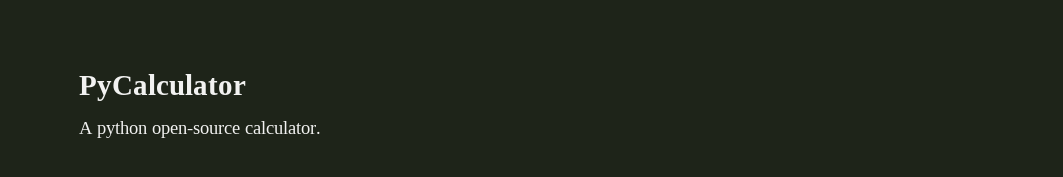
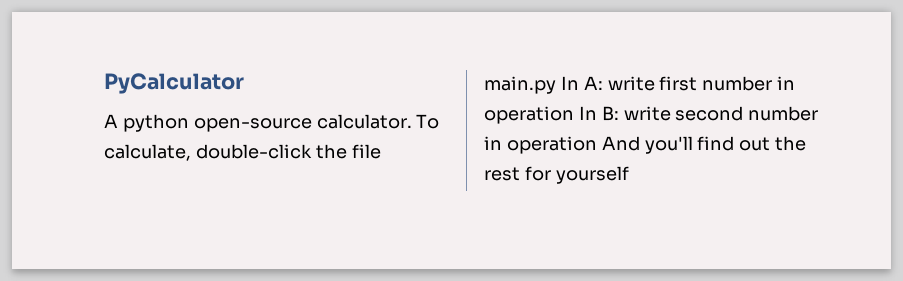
(321, 127) none -> [416,114,440,129] [104,144,381,161] [484,76,796,94] [484,106,819,124] [484,136,807,154] [484,166,629,184] To calculate, double-click the file main.py In A: write first number in operation In B: write second number in operation And you'll find out the rest for yourself

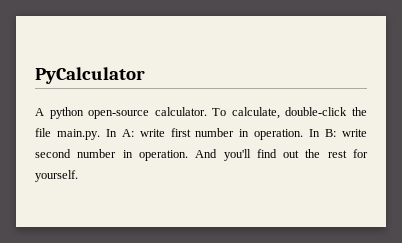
[484,76,556,94] main.py -> [56,129,100,140] main.py.
[484,106,574,124] operation -> [254,129,304,140] operation.
[506,136,597,154] operation -> [138,150,188,161] operation.
[555,166,629,184] yourself -> [35,170,78,182] yourself.

